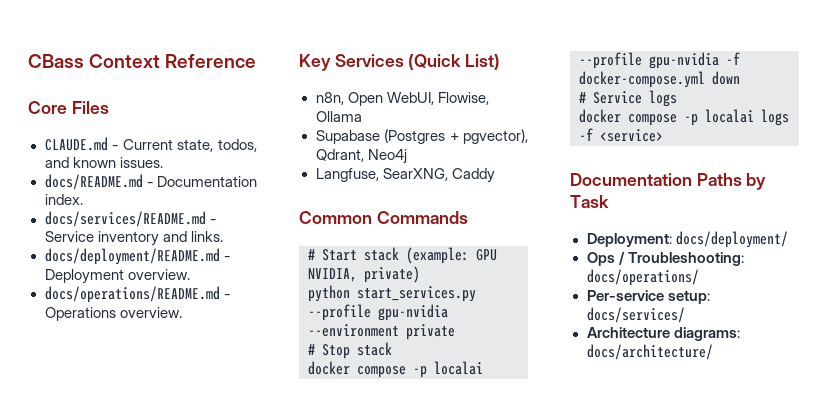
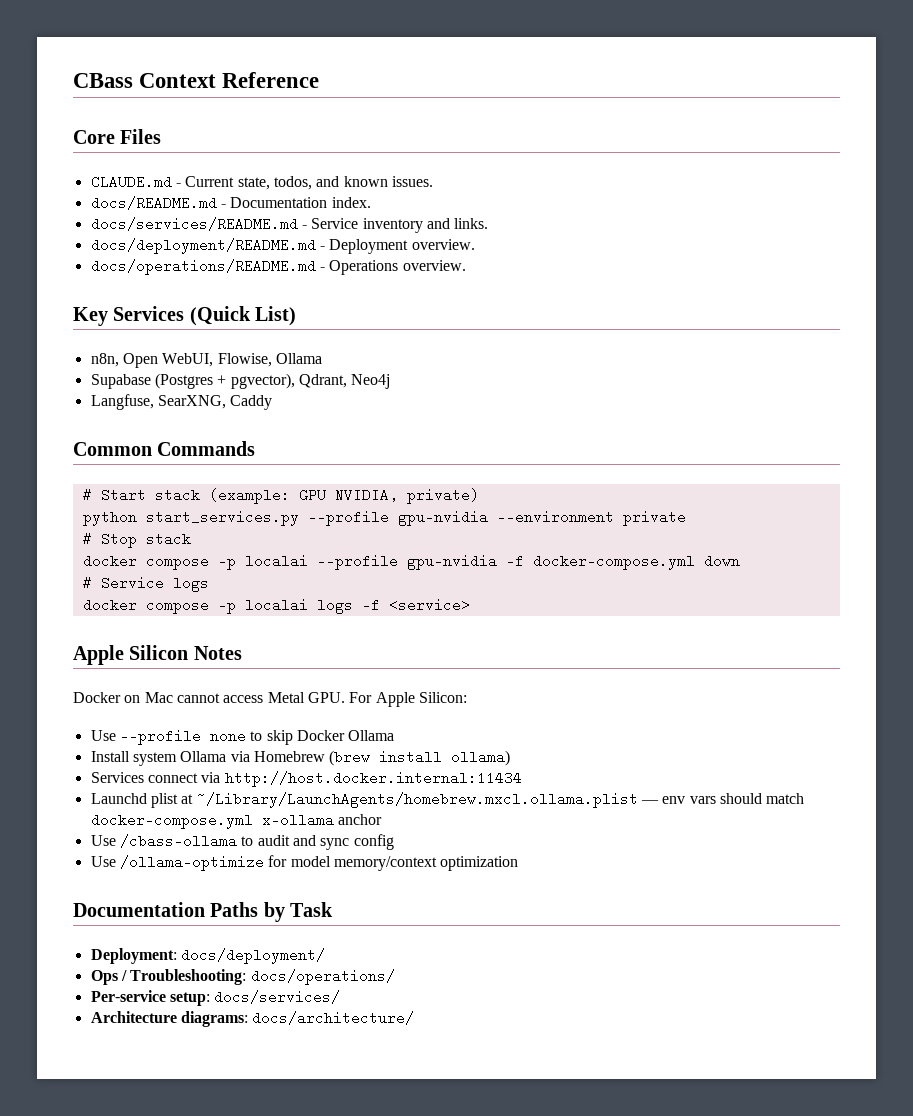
(663, 135) none -> [73,645,242,665] [73,692,467,707] [90,729,395,745] [90,750,511,766] [90,771,522,787] [90,792,805,808] [90,813,382,829] [90,834,394,850] [90,855,519,871] // Apple Silicon Notes // Docker on Mac cannot access Metal GPU. For Apple Silicon: // Use --profile none to skip Docker Ollama // Install system Ollama via Homebrew (brew install ollama) // Services connect via http://host.docker.internal:11434 // Launchd plist at ~/Library/LaunchAgents/homebrew.mxcl.ollama.plist — env vars should match docker-compose.yml x-ollama anchor // Use /cbass-ollama to audit and sync config // Use /ollama-optimize for model memory/context optimization

